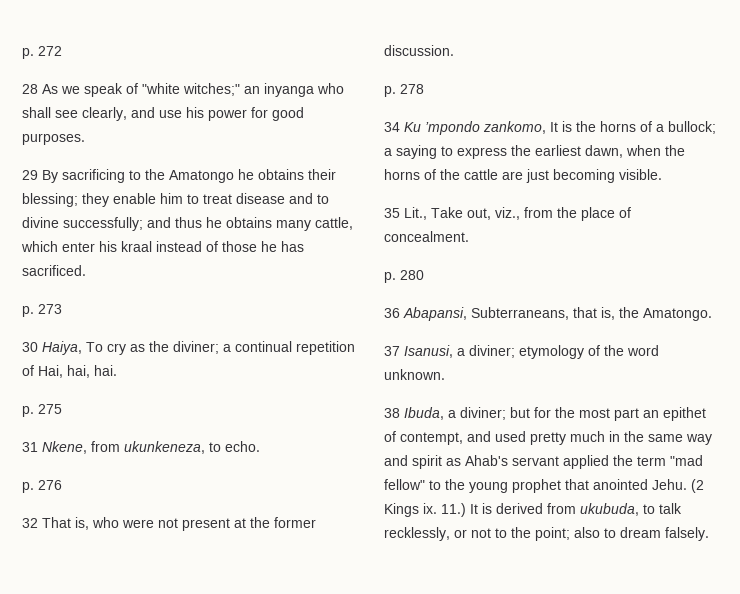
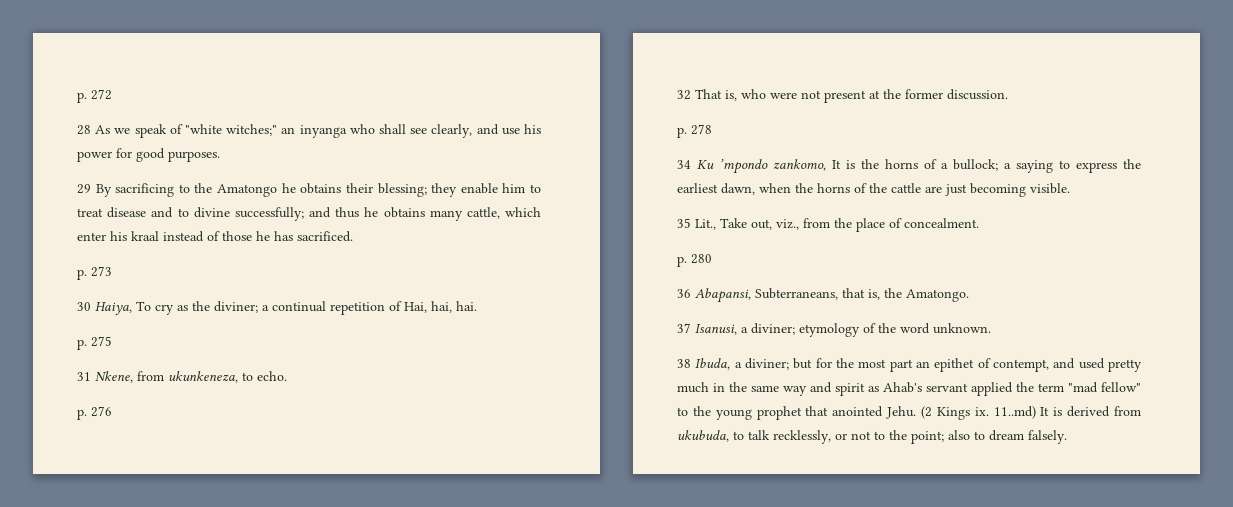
[441,503,466,517] 11.) -> [993,406,1036,419] 11..md)

